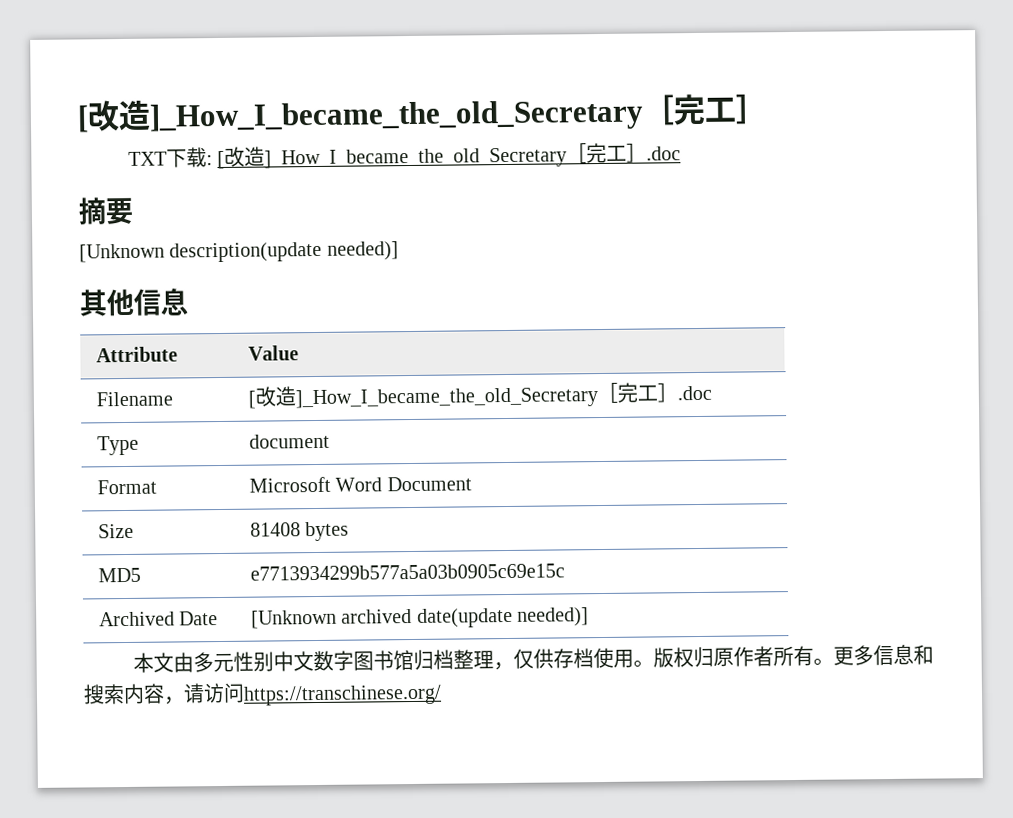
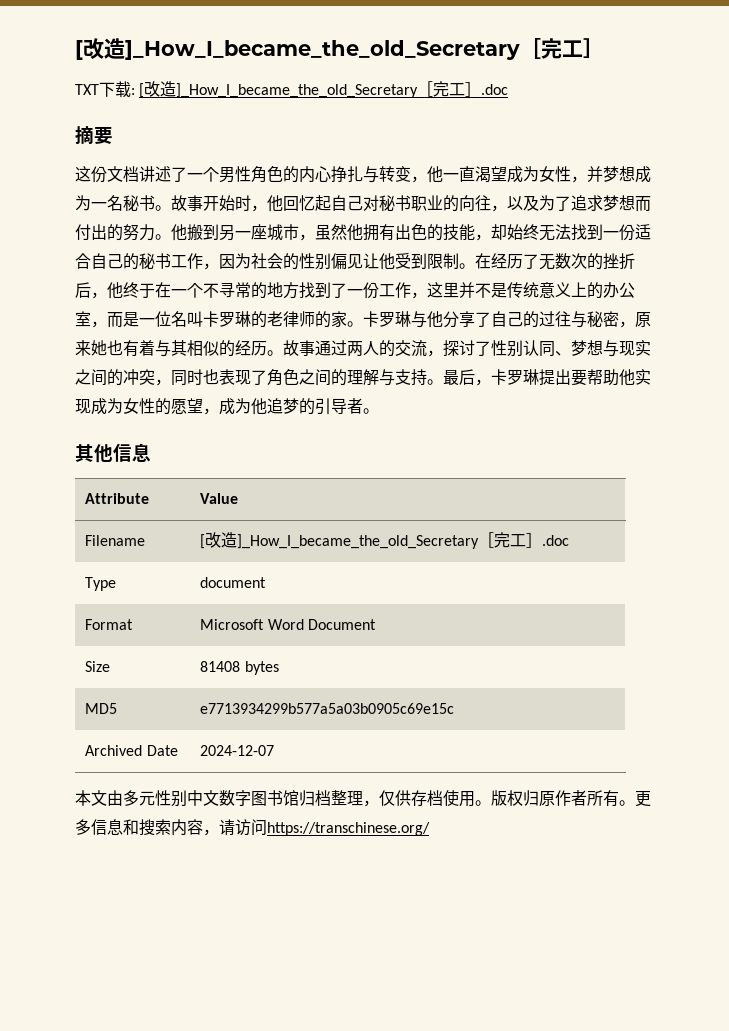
[79,241,399,263] [Unknown description(update needed)] -> [75,166,651,183] [75,195,651,212] [75,224,651,241] [75,253,635,270] [75,282,635,299] [75,311,651,328] [75,340,651,357] [75,369,651,386] [75,398,379,415] 这份文档讲述了一个男性角色的内心挣扎与转变，他一直渴望成为女性，并梦想成为一名秘书。故事开始时，他回忆起自己对秘书职业的向往，以及为了追求梦想而付出的努力。他搬到另一座城市，虽然他拥有出色的技能，却始终无法找到一份适合自己的秘书工作，因为社会的性别偏见让他受到限制。在经历了无数次的挫折后，他终于在一个不寻常的地方找到了一份工作，这里并不是传统意义上的办公室，而是一位名叫卡罗琳的老律师的家。卡罗琳与他分享了自己的过往与秘密，原来她也有着与其相似的经历。故事通过两人的交流，探讨了性别认同、梦想与现实之间的冲突，同时也表现了角色之间的理解与支持。最后，卡罗琳提出要帮助他实现成为女性的愿望，成为他追梦的引导者。
[250,607,590,629] [Unknown archived date(update needed)] -> [200,745,275,756] 2024-12-07

